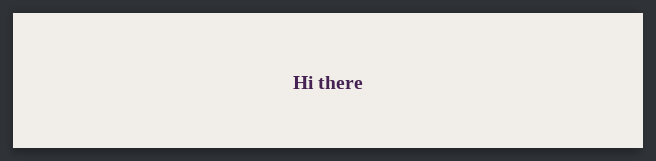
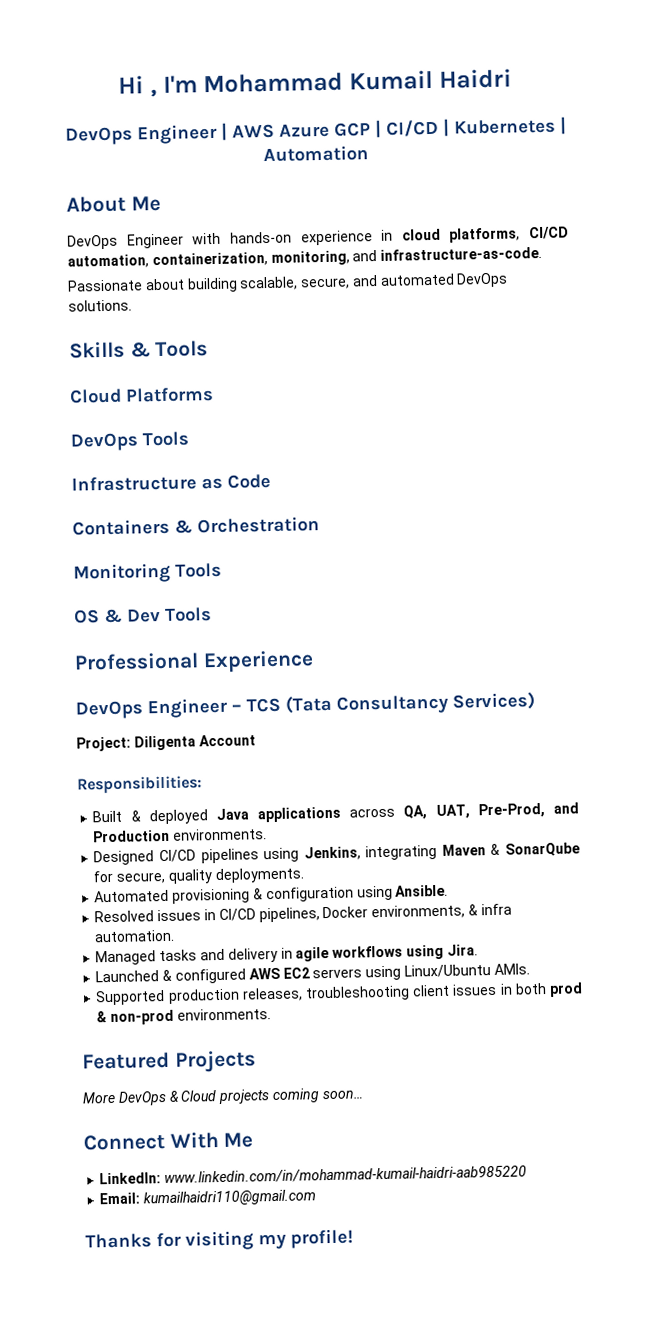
[318,76,364,89] there -> [150,68,512,98] [65,116,567,146] [263,145,369,163] [66,195,161,213] [67,226,569,250] [67,246,543,269] [67,272,509,293] [68,299,132,312] [69,340,209,359] [69,387,214,404] [70,431,189,452] [71,473,271,492] [72,516,320,536] [73,562,222,584] [73,607,212,624] [74,650,314,673] [75,692,535,720] [76,734,256,752] [77,775,202,794] [92,802,580,825] [93,828,268,843] [93,842,580,866] [93,867,305,884] [94,884,449,904] [94,903,512,923] [94,929,176,943] [95,944,478,966] [95,963,530,984] [95,982,583,1006] [96,1008,271,1025] [82,1050,256,1073] [82,1088,363,1106] [83,1132,254,1151] [99,1165,528,1185] [99,1189,317,1207] [85,1228,353,1251] , I'm Mohammad Kumail Haidri // DevOps Engineer | AWS Azure GCP | CI/CD | Kubernetes | Automation // About Me // DevOps Engineer with hands-on experience in cloud platforms, CI/CD automation, containerization, monitoring, and infrastructure-as-code. // Passionate about building scalable, secure, and automated DevOps solutions. // Skills & Tools // Cloud Platforms // DevOps Tools // Infrastructure as Code // Containers & Orchestration // Monitoring Tools // OS & Dev Tools // Professional Experience // DevOps Engineer – TCS (Tata Consultancy Services) // Project: Diligenta Account // Responsibilities: // Built & deployed Java applications across QA, UAT, Pre-Prod, and Production environments. // Designed CI/CD pipelines using Jenkins, integrating Maven & SonarQube for secure, quality deployments. // Automated provisioning & configuration using Ansible. // Resolved issues in CI/CD pipelines, Docker environments, & infra automation. // Managed tasks and delivery in agile workflows using Jira. // Launched & configured AWS EC2 servers using Linux/Ubuntu AMIs. // Supported production releases, troubleshooting client issues in both prod & non-prod environments. // Featured Projects // More DevOps & Cloud projects coming soon… // Connect With Me // LinkedIn: www.linkedin.com/in/mohammad-kumail-haidri-aab985220 // Email: kumailhaidri110@gmail.com // Thanks for visiting my profile!

